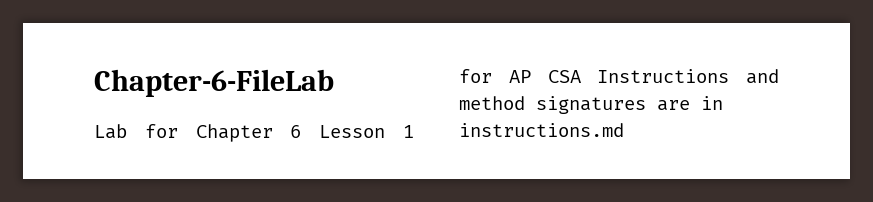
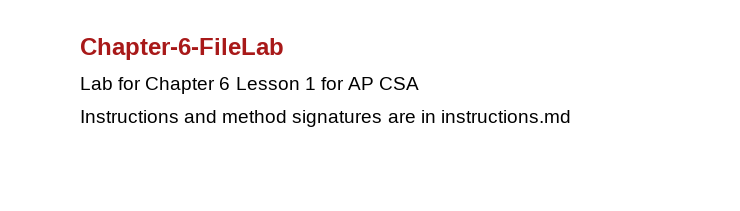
(581, 76) none -> (420, 83) //

